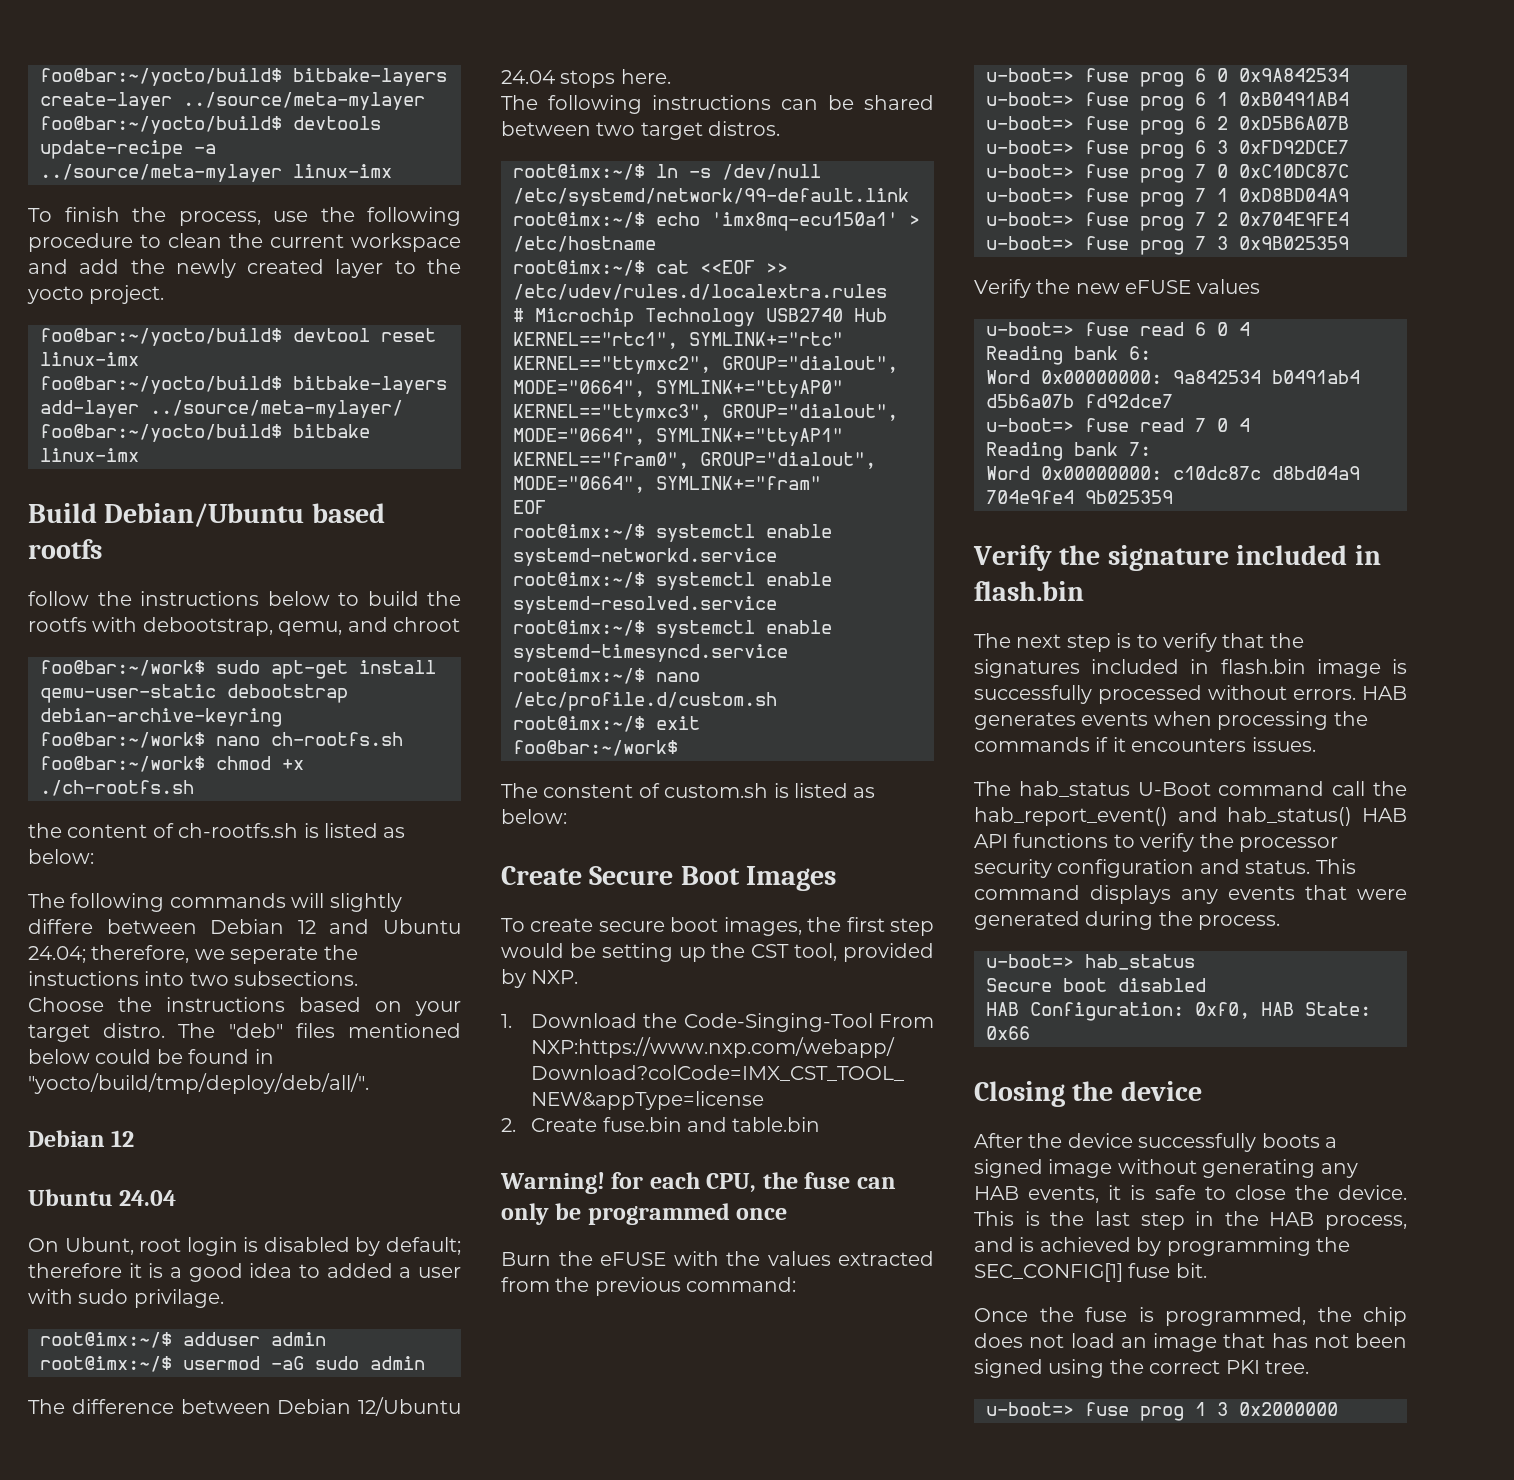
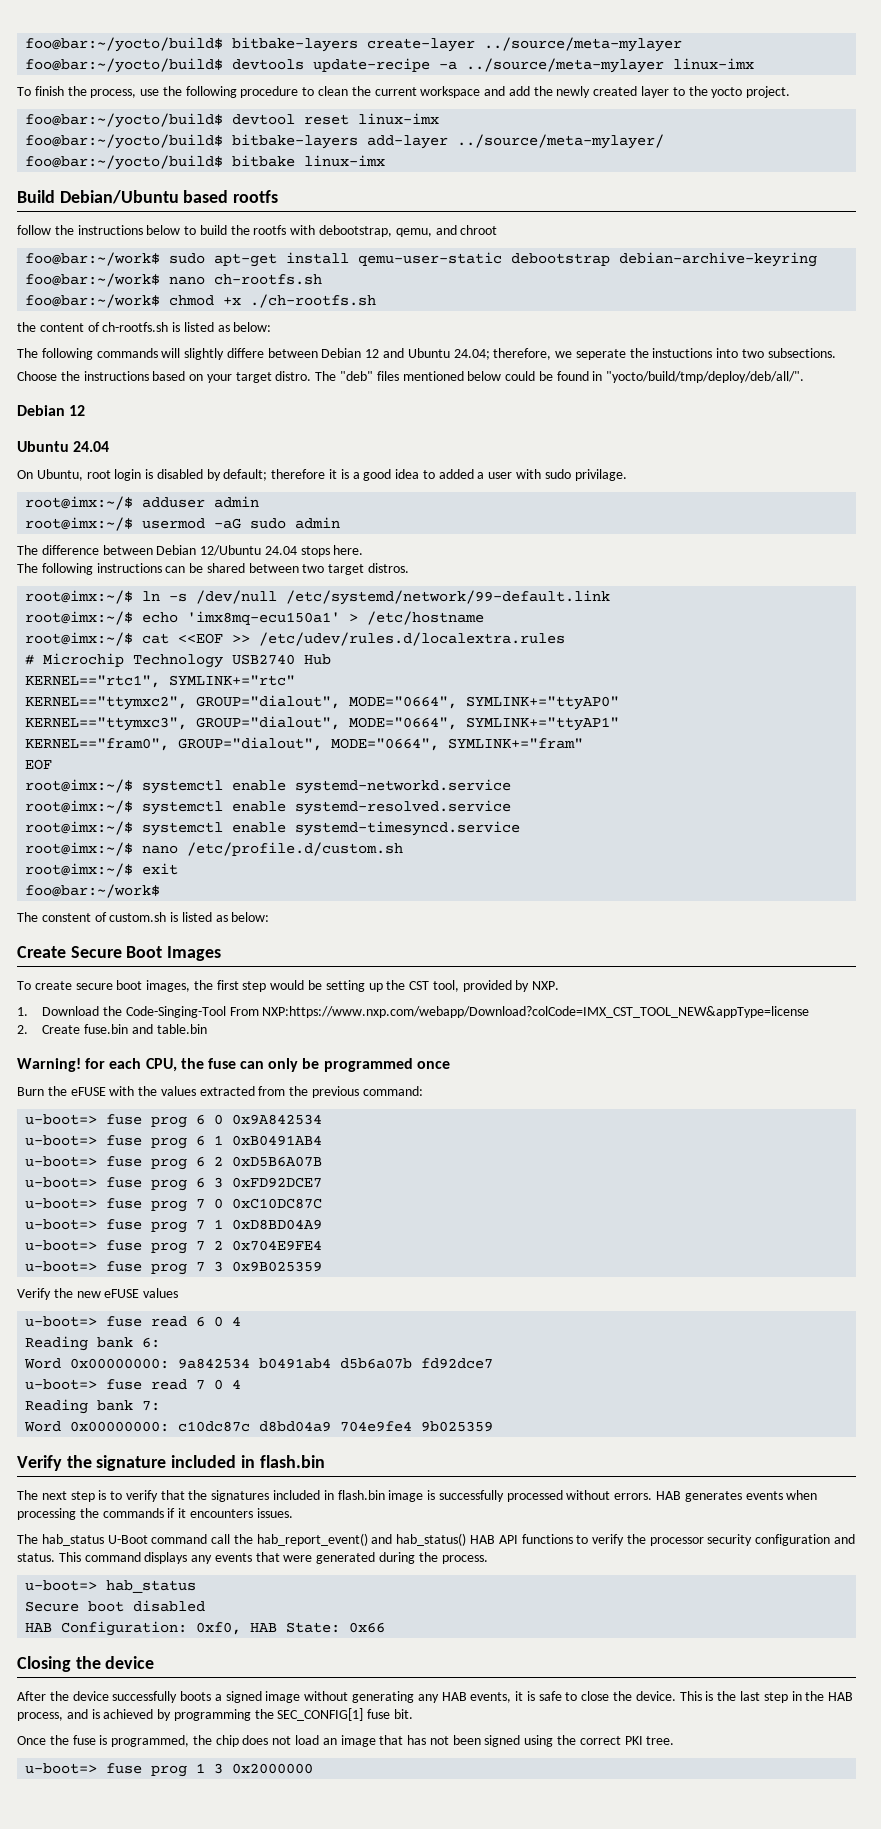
[64,1237,134,1255] Ubunt, -> [36,469,83,481] Ubuntu,

